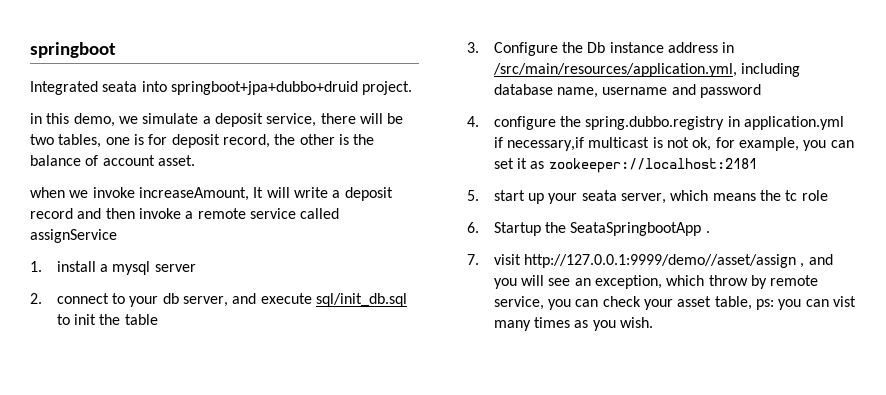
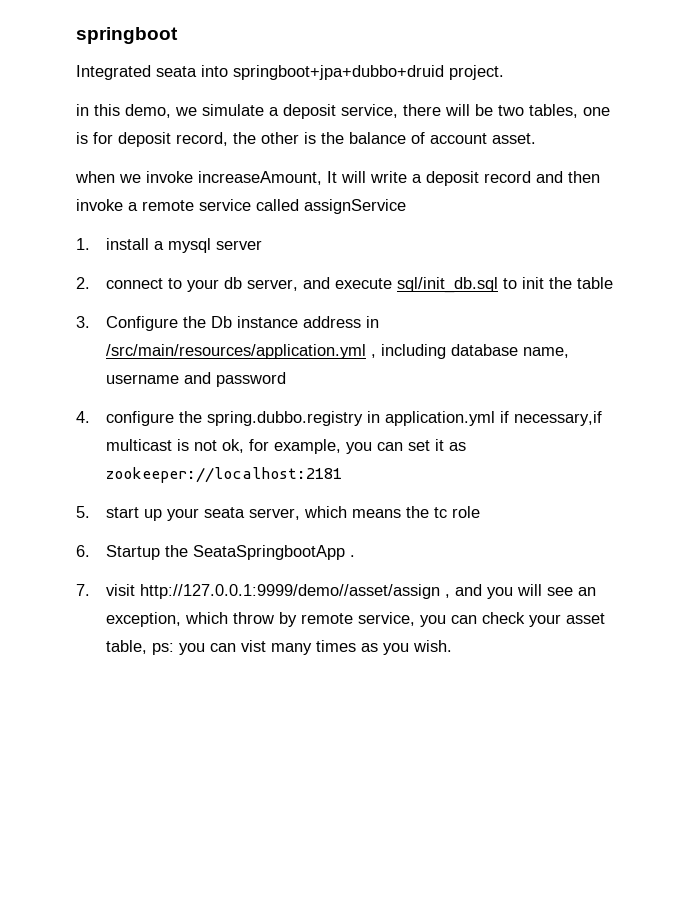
[492,63,737,77] /src/main/resources/application.yml, -> [106,344,377,359] /src/main/resources/application.yml ,

